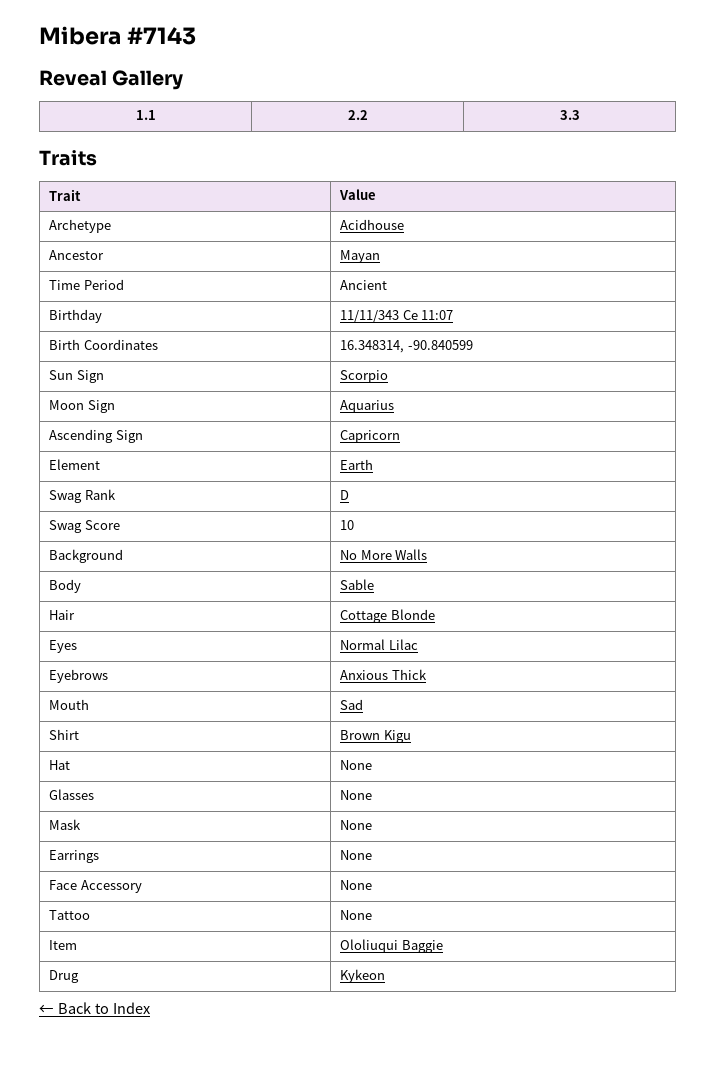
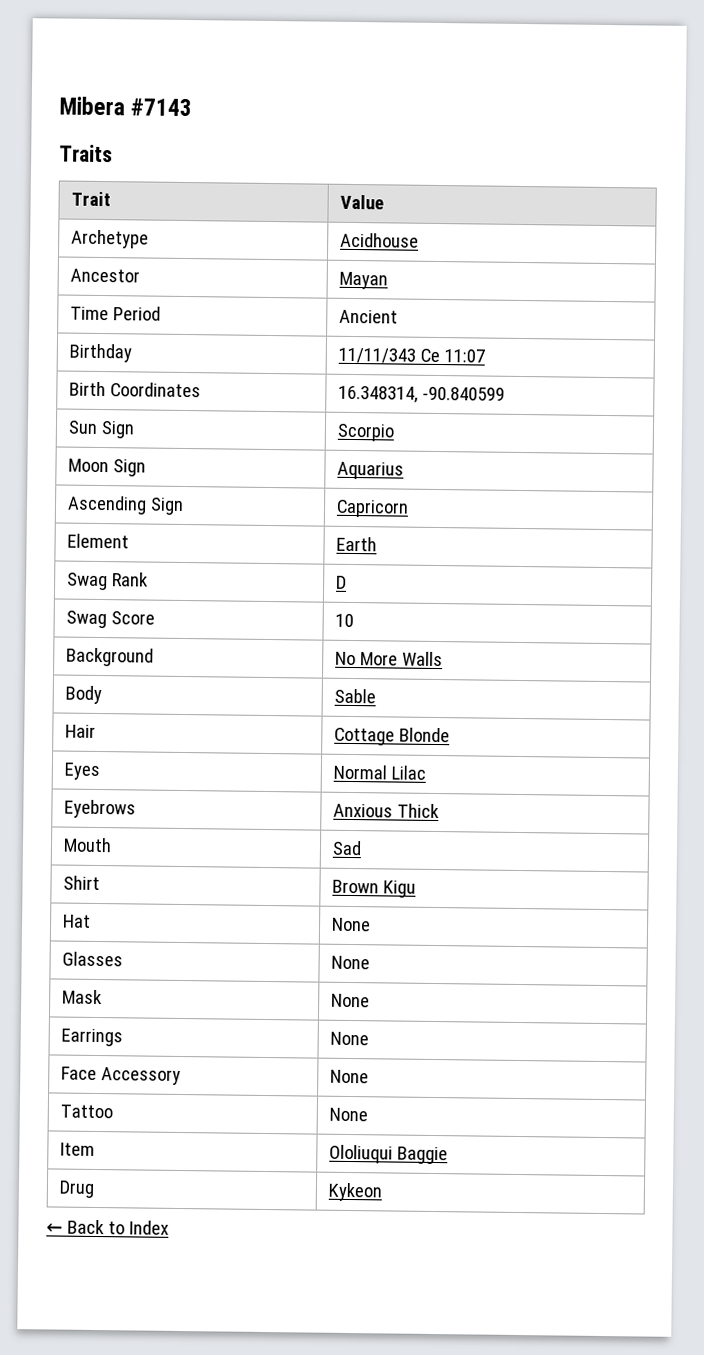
[39,70,184,90] [135,110,156,120] [347,110,368,120] [559,110,580,120] // Reveal Gallery // 1.1 | 2.2 | 3.3 -> (193, 107) none

